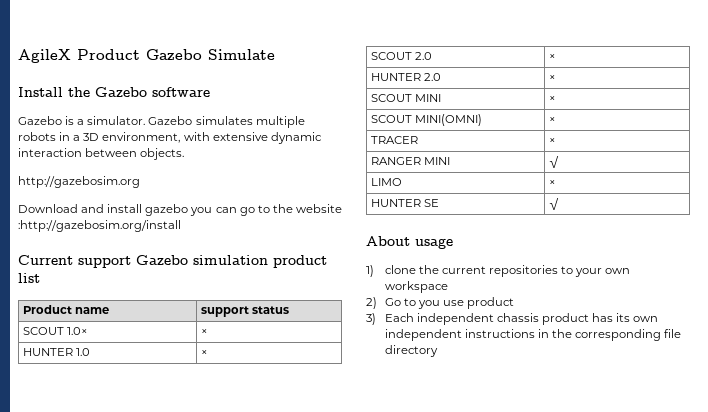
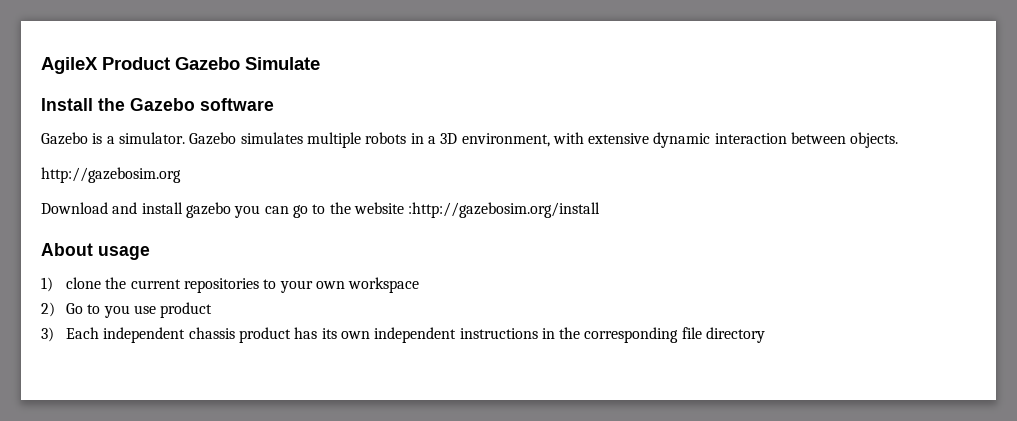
[18,255,327,268] [18,273,40,283] [22,305,109,314] [200,306,289,317] [22,327,88,335] [200,329,208,335] [22,348,90,356] [200,350,208,356] [370,52,432,60] [548,54,556,60] [370,73,441,81] [548,75,556,81] [370,94,441,102] [548,96,556,102] [370,114,482,126] [548,117,556,123] [370,136,418,144] [548,138,556,144] [370,157,450,165] [548,156,559,168] [370,178,402,186] [548,180,556,186] [370,199,439,207] [548,198,559,210] // Current support Gazebo simulation product list // Product name | support status // SCOUT 1.0× | × // HUNTER 1.0 | × // SCOUT 2.0 | × // HUNTER 2.0 | × // SCOUT MINI | × // SCOUT MINI(OMNI) | × // TRACER | × // RANGER MINI | √ // LIMO | × // HUNTER SE | √ -> (601, 210) none

